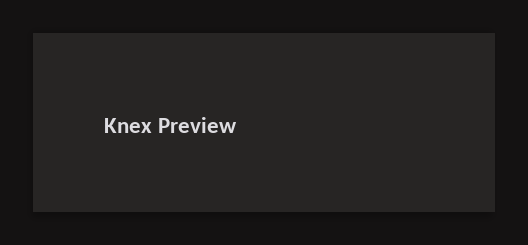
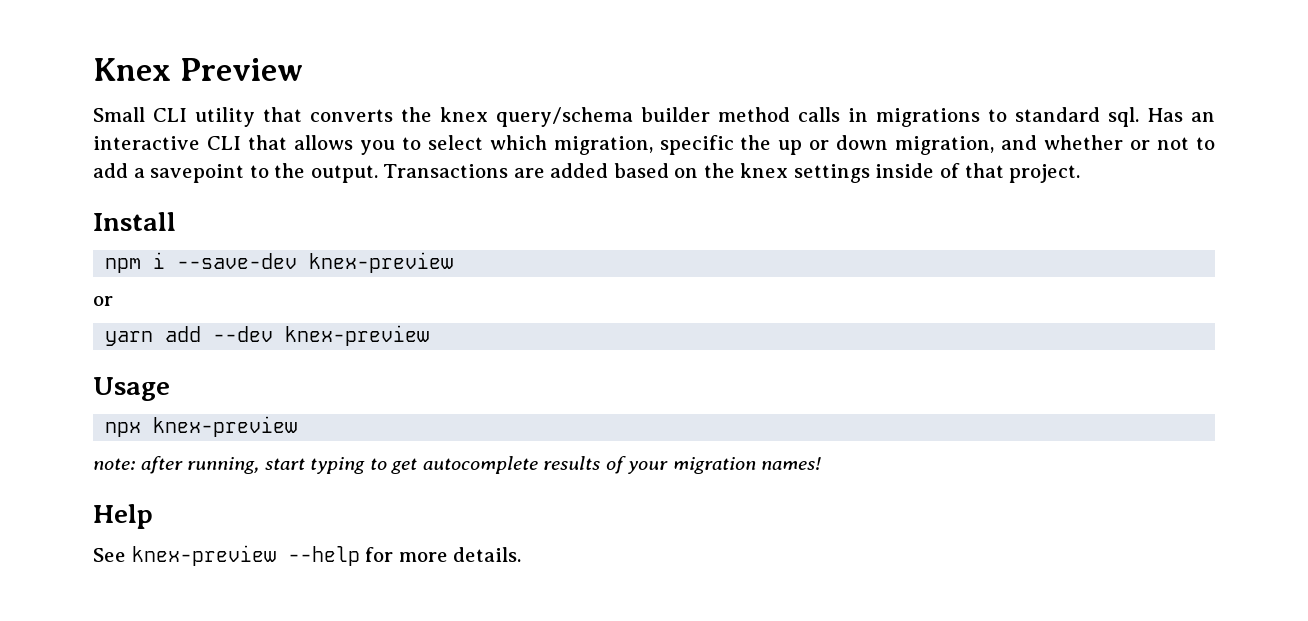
(238, 125) none -> [93,107,1215,127] [93,135,1216,155] [93,163,1081,183] [93,212,176,231] [105,252,454,273] [93,296,113,306] [105,325,430,346] [93,377,170,401] [105,416,298,437] [93,456,822,474] [93,504,153,529] [93,545,522,566] // Small CLI utility that converts the knex query/schema builder method calls in migrations to standard sql. Has an interactive CLI that allows you to select which migration, specific the up or down migration, and whether or not to add a savepoint to the output. Transactions are added based on the knex settings inside of that project. // Install // npm i --save-dev knex-preview // or // yarn add --dev knex-preview // Usage // npx knex-preview // note: after running, start typing to get autocomplete results of your migration names! // Help // See knex-preview --help for more details.

